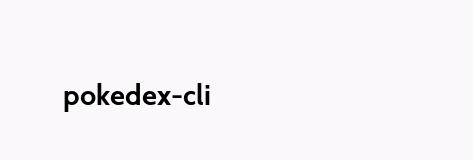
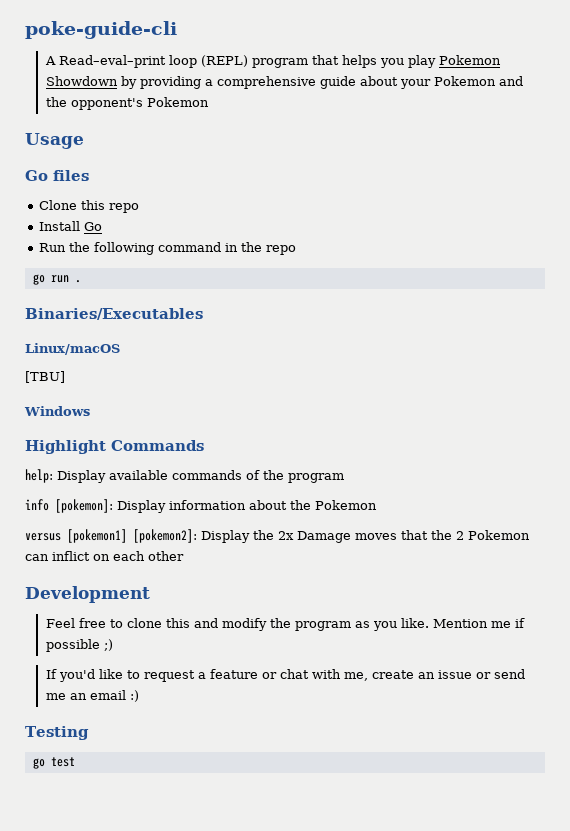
[63,83,211,112] pokedex-cli -> [25,21,177,39] [44,55,501,68] [45,76,523,89] [45,97,209,110] [25,133,84,149] [25,170,89,181] [39,200,140,213] [39,221,103,231] [39,242,297,255] [32,274,81,285] [25,308,203,320] [25,343,120,355] [25,371,65,383] [24,406,90,416] [25,440,204,454] [25,469,344,483] [25,499,377,513] [25,529,530,543] [25,551,184,561] [25,586,150,603] [45,618,525,631] [45,639,113,652] [45,669,525,682] [45,690,139,702] [25,726,89,740] [32,757,75,769] poke-guide-cli // A Read–eval–print loop (REPL) program that helps you play Pokemon Showdown by providing a comprehensive guide about your Pokemon and the opponent's Pokemon // Usage // Go files // Clone this repo // Install Go // Run the following command in the repo // go run . // Binaries/Executables // Linux/macOS // [TBU] // Windows // Highlight Commands // help: Display available commands of the program // info [pokemon]: Display information about the Pokemon // versus [pokemon1] [pokemon2]: Display the 2x Damage moves that the 2 Pokemon can inflict on each other // Development // Feel free to clone this and modify the program as you like. Mention me if possible ;) // If you'd like to request a feature or chat with me, create an issue or send me an email :) // Testing // go test

